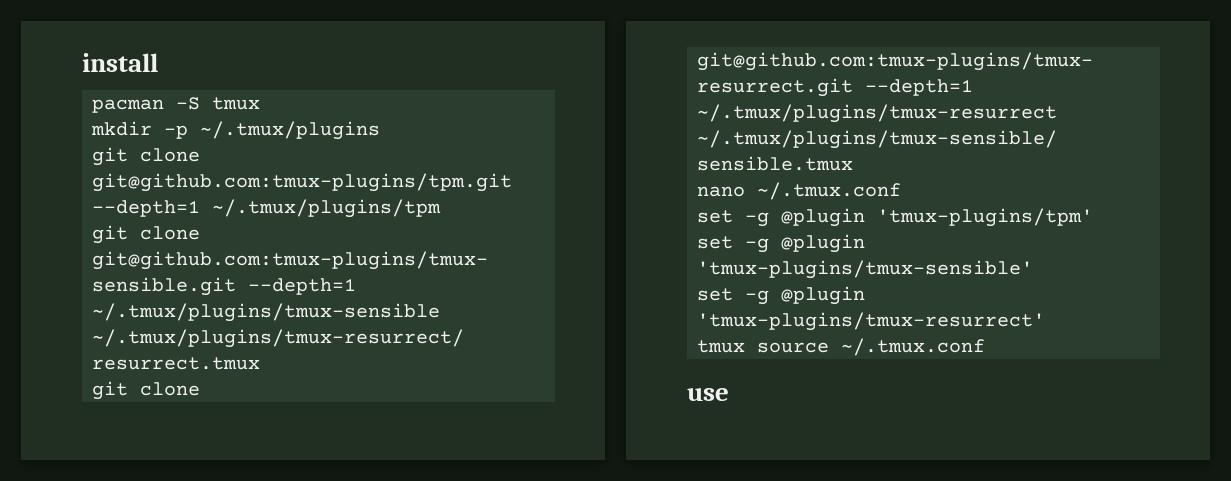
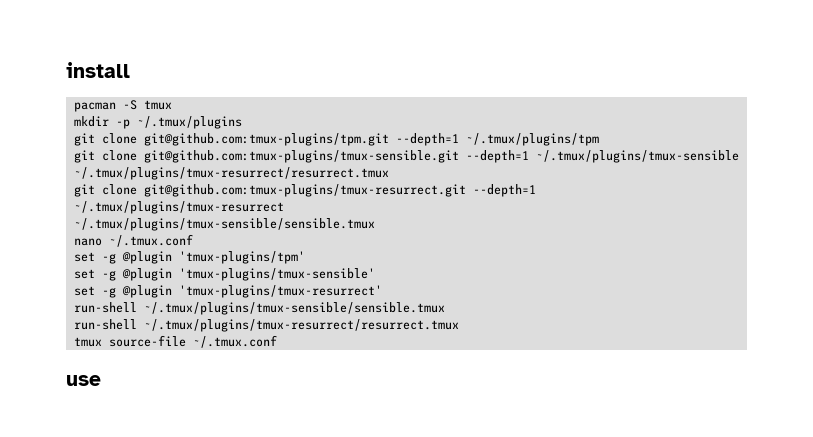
[697,340,830,353] // tmux source -> [73,302,445,315] [73,319,459,332] [73,335,186,347] // run-shell ~/.tmux/plugins/tmux-sensible/sensible.tmux // run-shell ~/.tmux/plugins/tmux-resurrect/resurrect.tmux // tmux source-file

